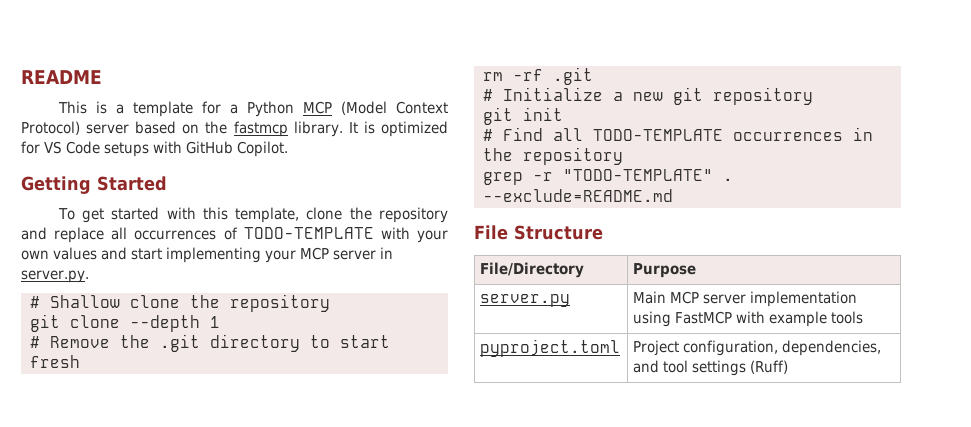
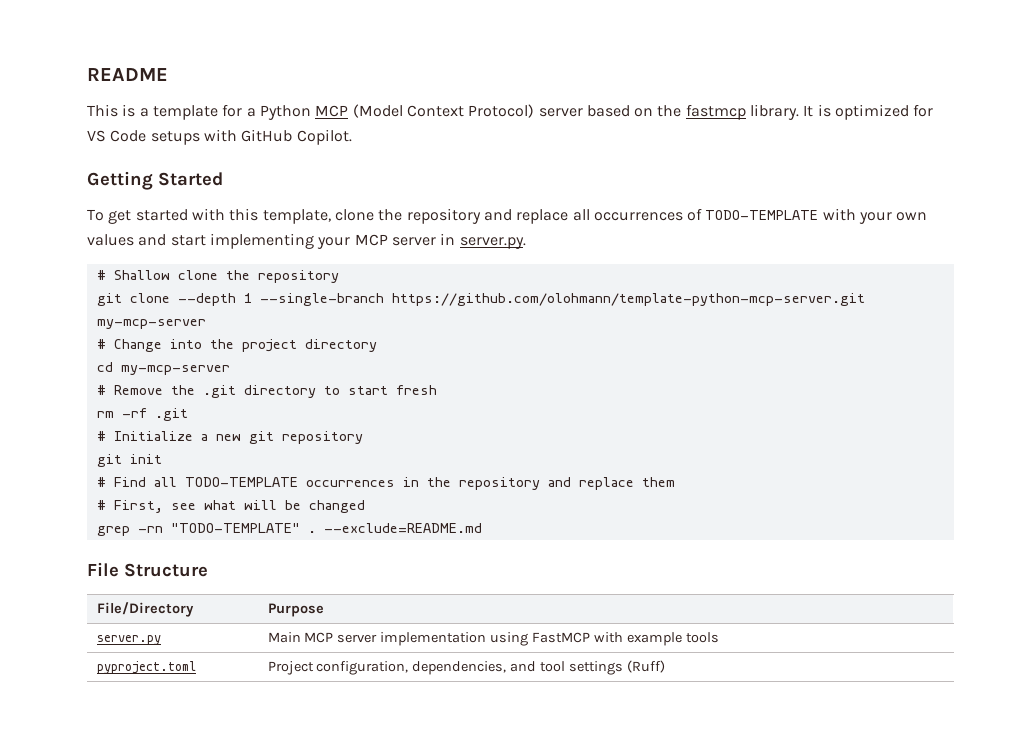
(220, 322) none -> [259,293,865,306] [96,319,206,329] [96,339,377,352] [96,362,230,375] --single-branch https://github.com/olohmann/template-python-mcp-server.git my-mcp-server // # Change into the project directory // cd my-mcp-server
(623, 156) none -> [547,477,675,490] [96,500,365,513] and replace them // # First, see what will be changed
[533,172,553,181] -r -> [137,526,163,533] -rn

